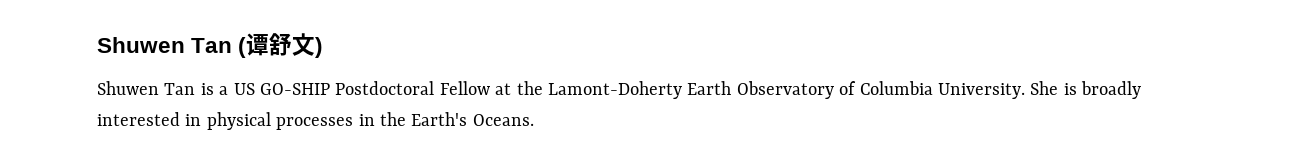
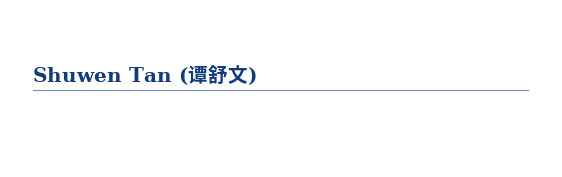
[97,81,1142,99] [97,112,534,130] // Shuwen Tan is a US GO-SHIP Postdoctoral Fellow at the Lamont-Doherty Earth Observatory of Columbia University. She is broadly interested in physical processes in the Earth's Oceans. -> (257, 76) none

